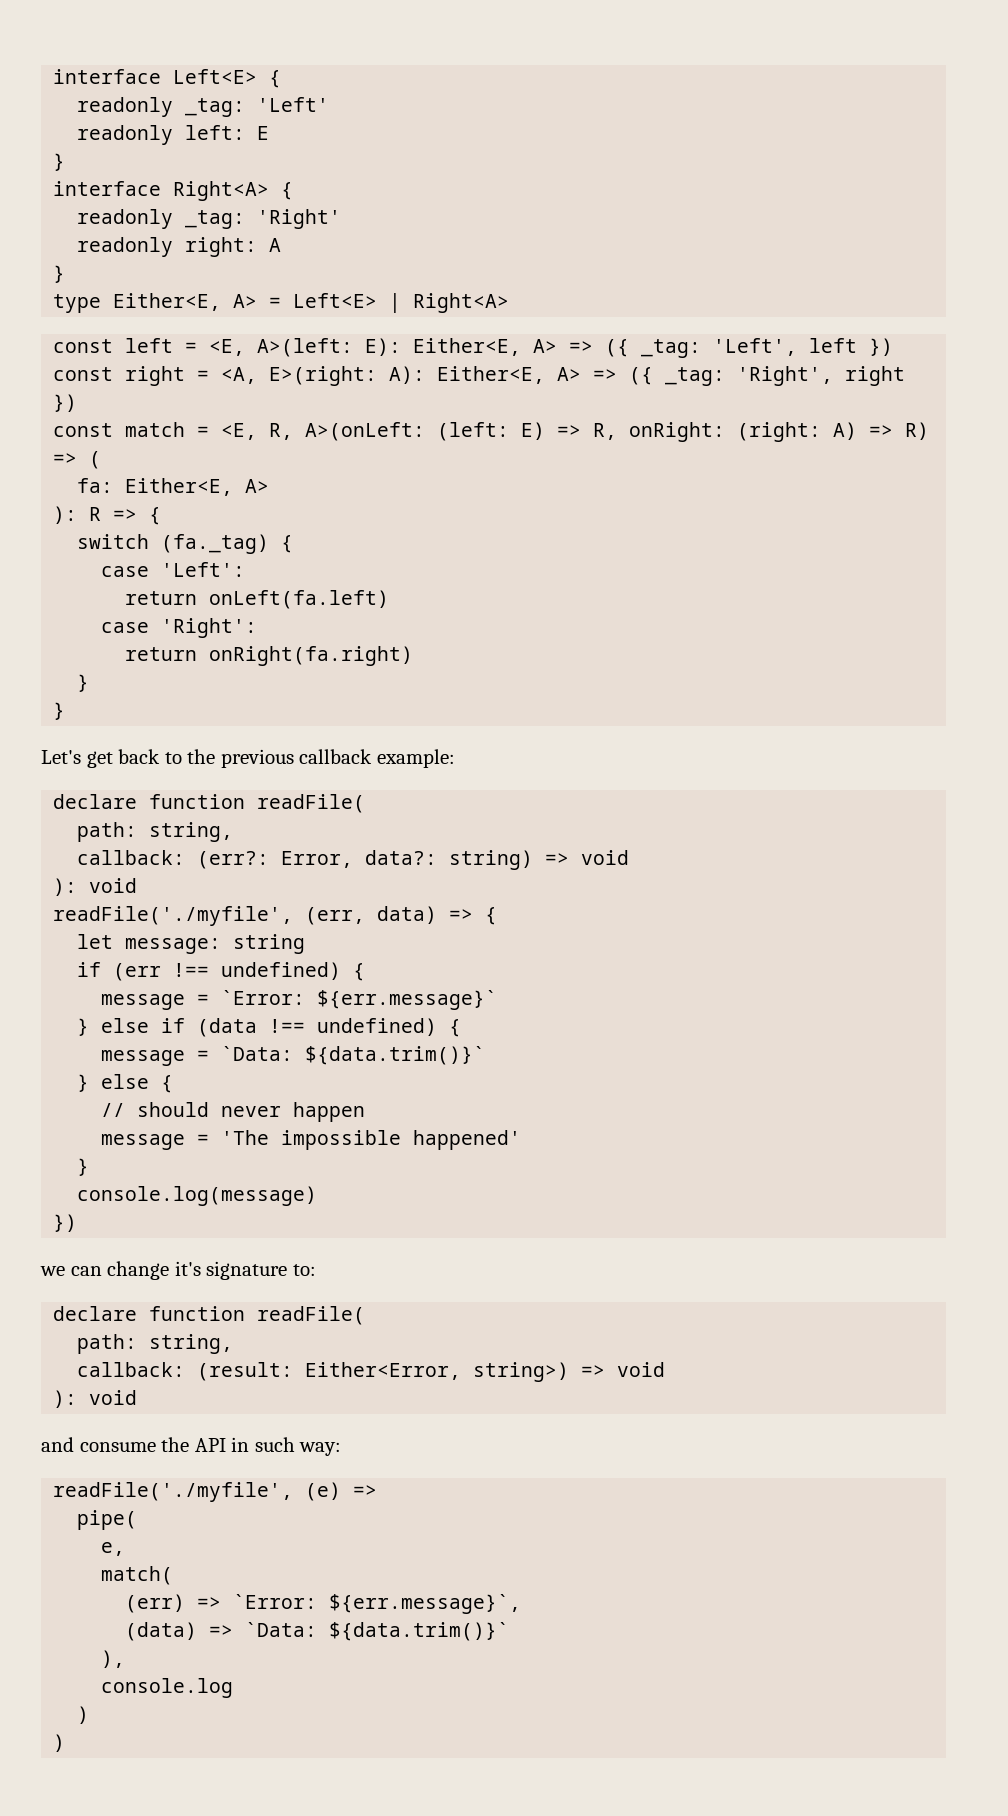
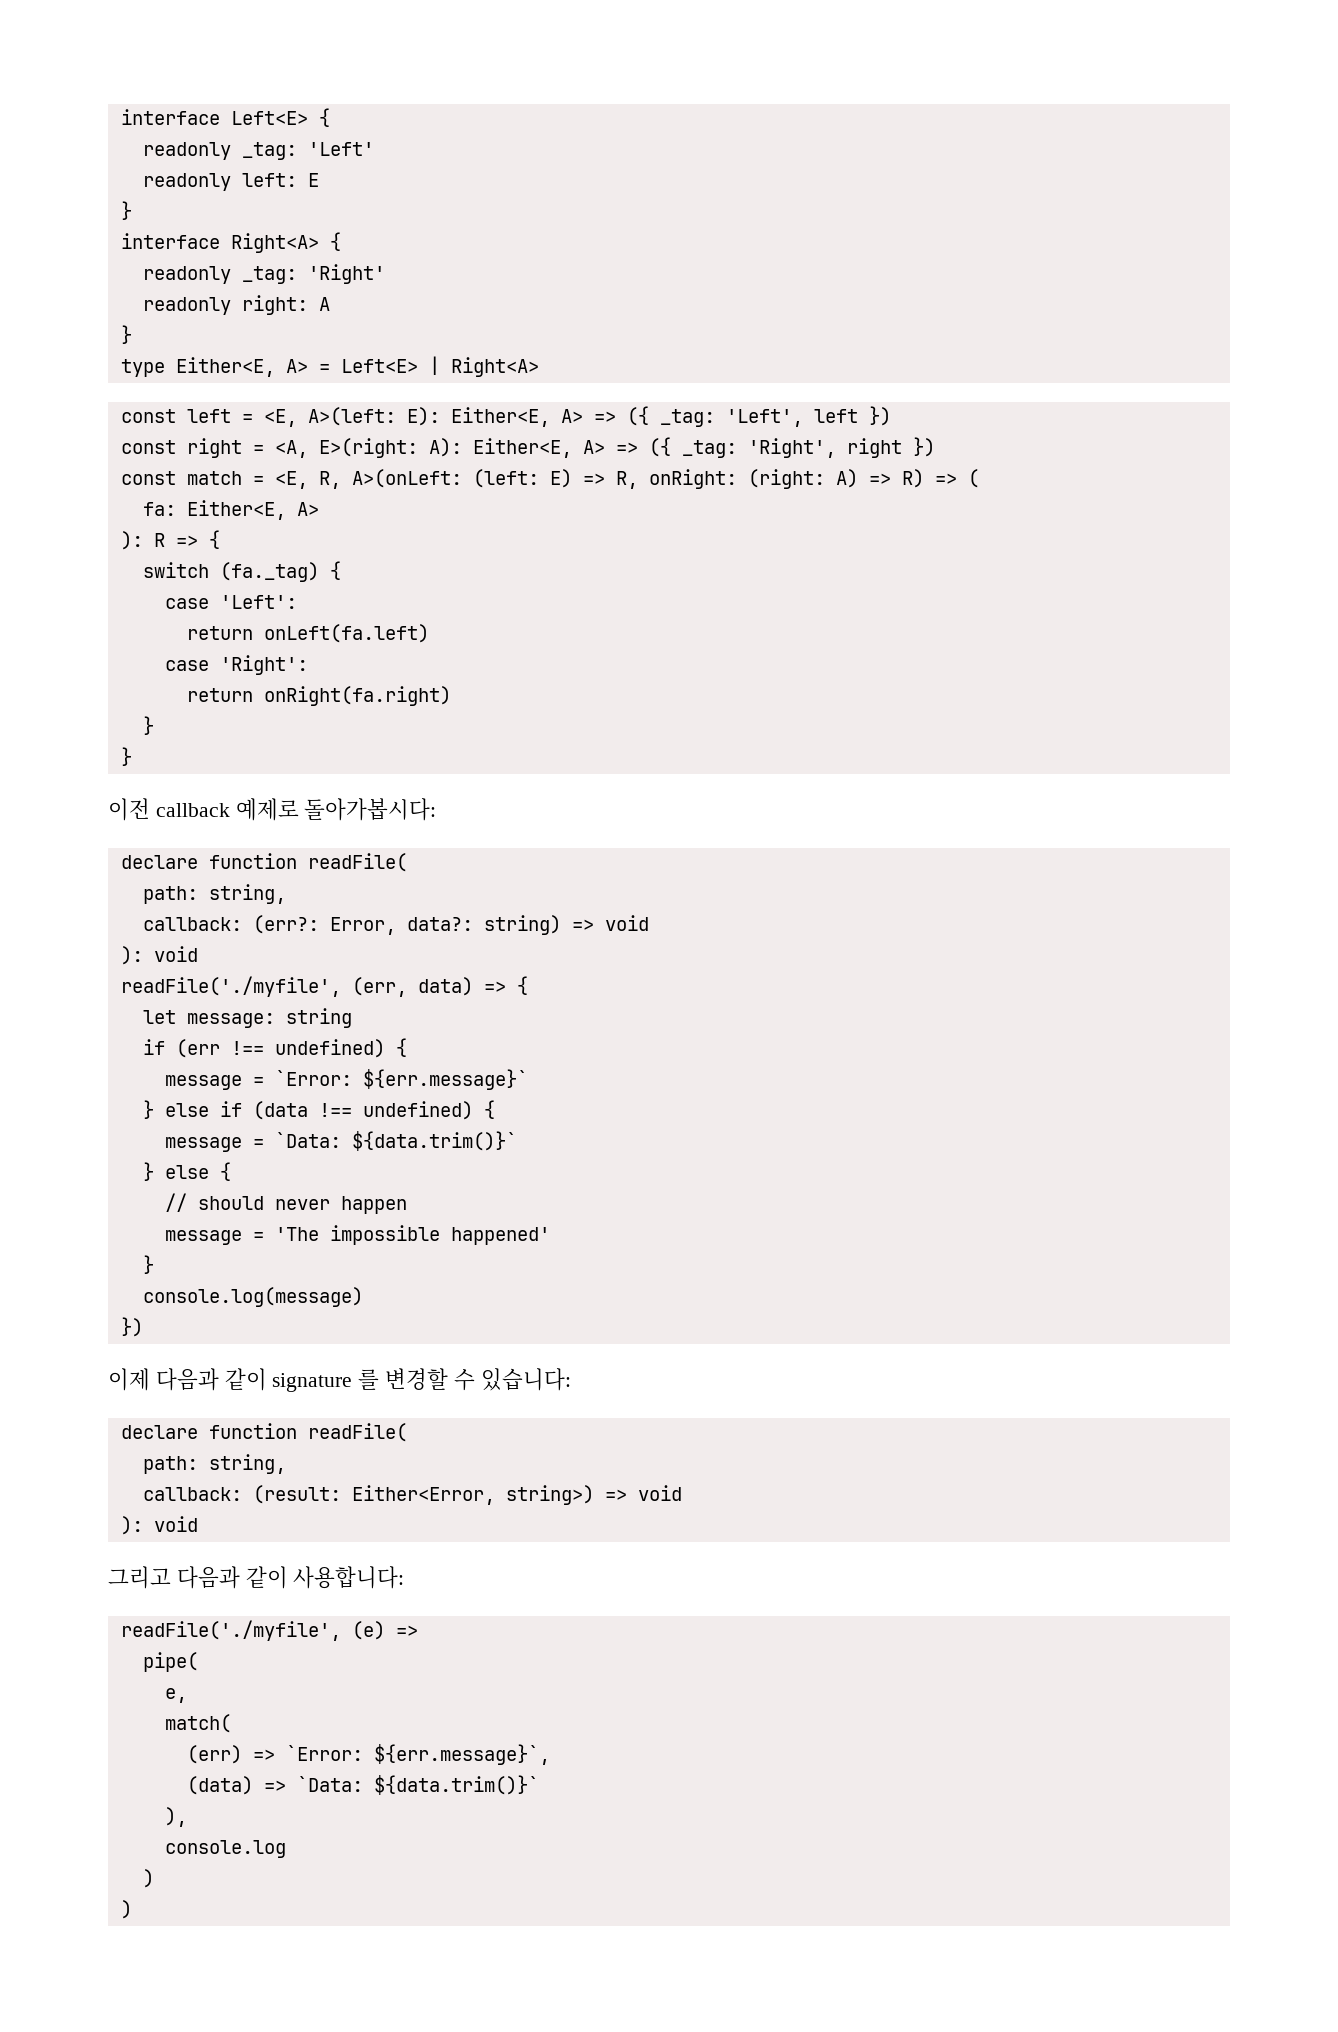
[41,749,455,768] Let's get back to the previous callback example: -> [108,798,437,821] 이전 callback 예제로 돌아가봅시다:
[40,1261,316,1280] we can change it's signature to: -> [108,1368,571,1392] 이제 다음과 같이 signature 를 변경할 수 있습니다:
[41,1437,342,1456] and consume the API in such way: -> [108,1566,405,1589] 그리고 다음과 같이 사용합니다:

